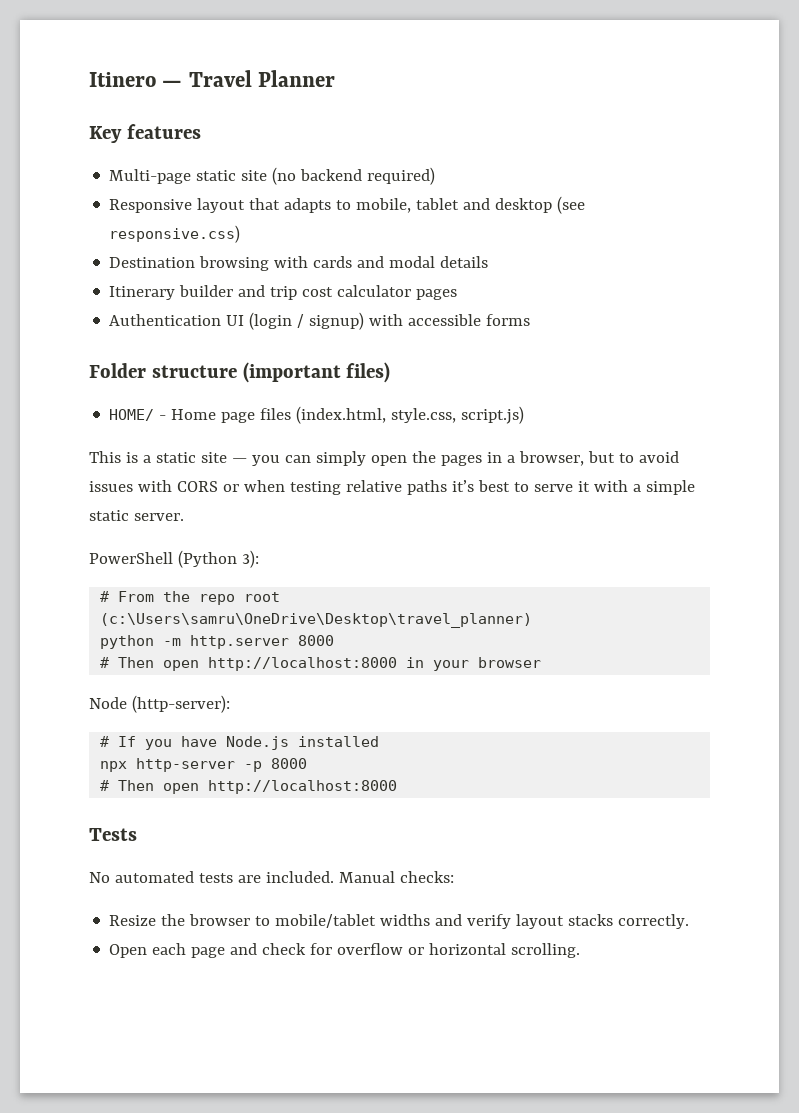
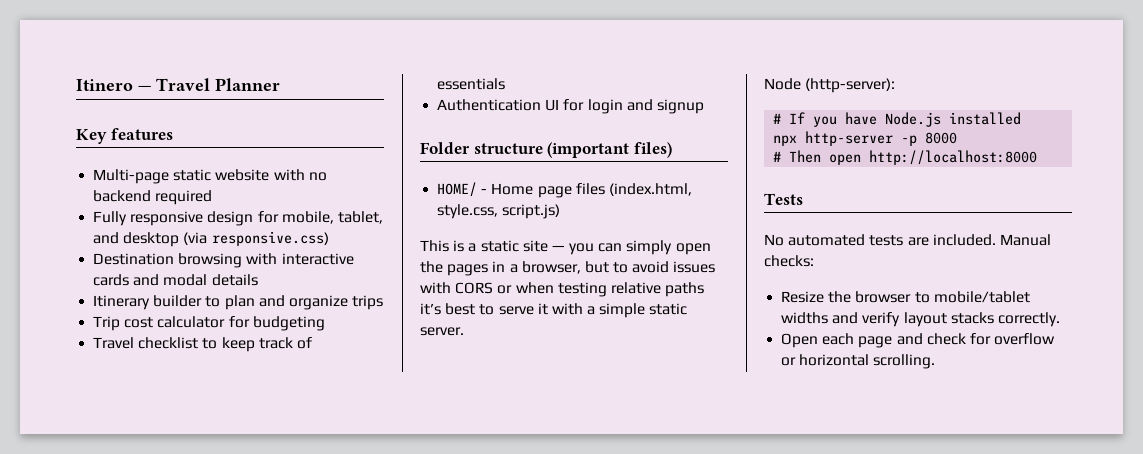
[241,167,436,185] [109,198,460,213] site (no backend required) // Responsive layout that adapts to mobile, tablet -> [215,169,327,181] [93,190,213,205] [93,211,383,226] website with no backend required // Fully responsive design for mobile, tablet,
[557,196,586,214] (see -> [183,232,208,245] (via
(309, 262) none -> [281,253,354,265] interactive
[238,285,458,300] [109,312,531,330] and trip cost calculator pages // Authentication UI (login / signup) with accessible forms -> [205,295,384,310] [93,316,325,331] [93,337,312,352] [437,78,506,90] [437,99,704,114] to plan and organize trips // Trip cost calculator for budgeting // Travel checklist to keep track of essentials // Authentication UI for login and signup
[89,550,259,568] [100,591,281,605] [100,613,533,628] [100,635,335,649] [100,657,542,671] // PowerShell (Python 3): // # From the repo root (c:\Users\samru\OneDrive\Desktop\travel_planner) // python -m http.server 8000 // # Then open http://localhost:8000 in your browser -> (464, 331) none

